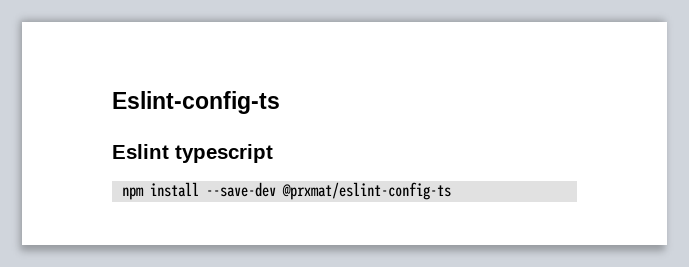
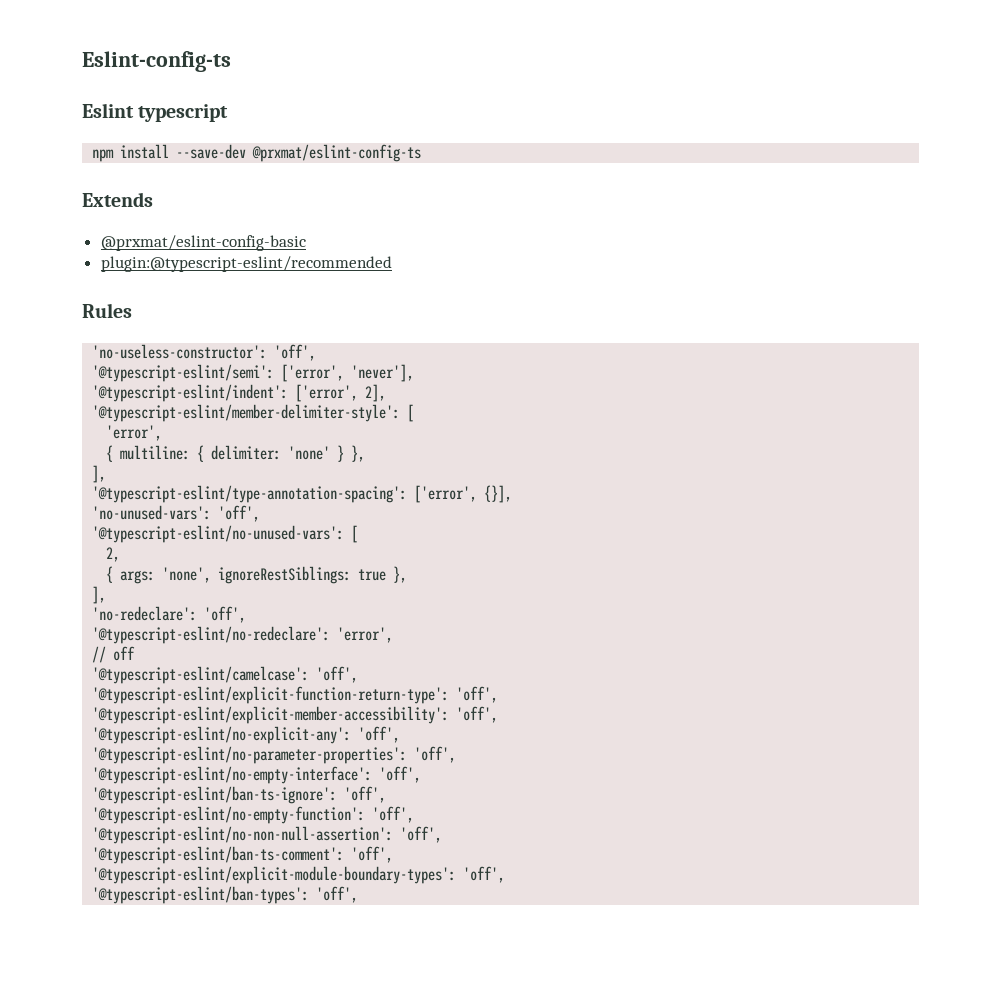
(451, 191) none -> [82,192,153,207] [100,235,306,251] [100,256,392,272] [82,303,132,318] [92,344,317,361] [92,364,415,382] [92,384,387,402] [92,404,415,422] [106,425,163,441] [106,445,366,462] [92,465,107,483] [92,485,513,503] [92,505,261,522] [92,525,359,543] [106,547,121,562] [106,566,408,584] [92,586,107,604] [92,606,247,623] [92,626,394,644] [92,646,136,663] [92,666,359,684] [92,686,499,704] [92,706,499,724] [92,726,401,744] [92,746,457,764] [92,766,422,784] [92,786,387,804] [92,806,415,824] [92,826,443,844] [92,846,394,864] [92,866,506,884] [92,886,359,904] // Extends // @prxmat/eslint-config-basic // plugin:@typescript-eslint/recommended // Rules // 'no-useless-constructor': 'off', // '@typescript-eslint/semi': ['error', 'never'], // '@typescript-eslint/indent': ['error', 2], // '@typescript-eslint/member-delimiter-style': [ // 'error', // { multiline: { delimiter: 'none' } }, // ], // '@typescript-eslint/type-annotation-spacing': ['error', {}], // 'no-unused-vars': 'off', // '@typescript-eslint/no-unused-vars': [ // 2, // { args: 'none', ignoreRestSiblings: true }, // ], // 'no-redeclare': 'off', // '@typescript-eslint/no-redeclare': 'error', // // off // '@typescript-eslint/camelcase': 'off', // '@typescript-eslint/explicit-function-return-type': 'off', // '@typescript-eslint/explicit-member-accessibility': 'off', // '@typescript-eslint/no-explicit-any': 'off', // '@typescript-eslint/no-parameter-properties': 'off', // '@typescript-eslint/no-empty-interface': 'off', // '@typescript-eslint/ban-ts-ignore': 'off', // '@typescript-eslint/no-empty-function': 'off', // '@typescript-eslint/no-non-null-assertion': 'off', // '@typescript-eslint/ban-ts-comment': 'off', // '@typescript-eslint/explicit-module-boundary-types': 'off', // '@typescript-eslint/ban-types': 'off',

